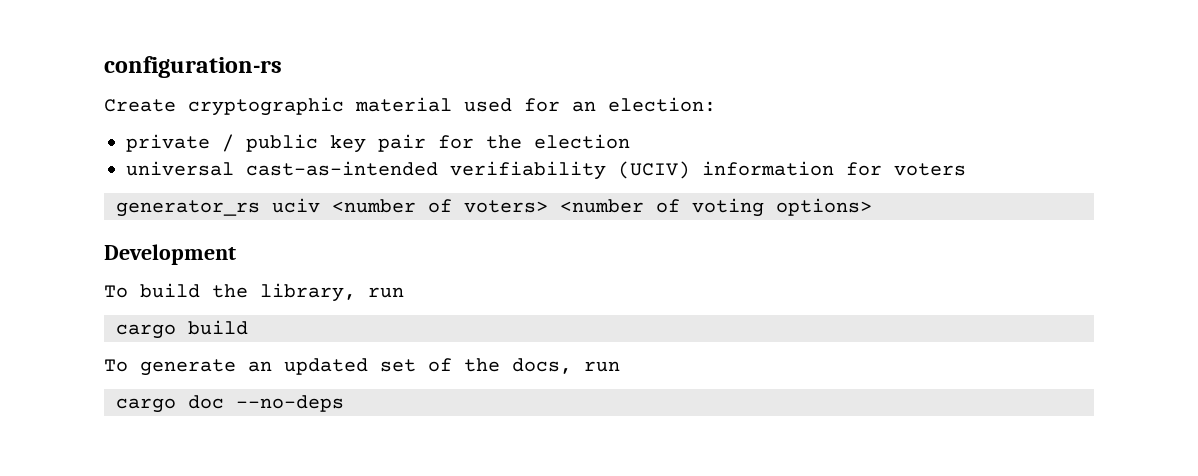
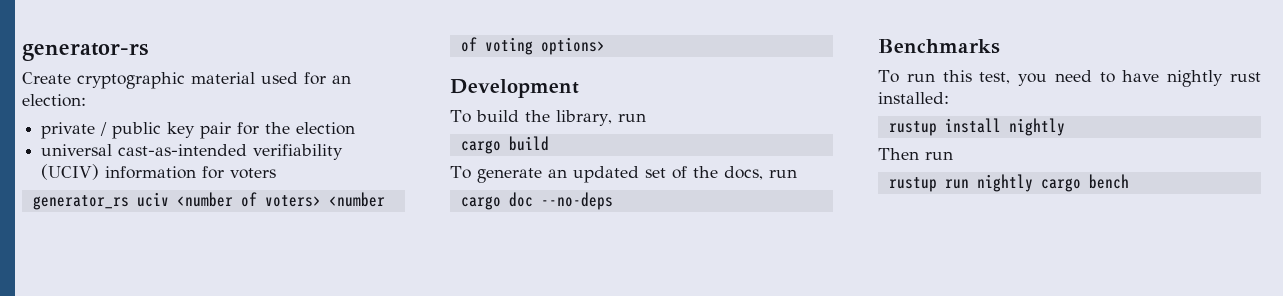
[104,56,282,78] configuration-rs -> [22,43,148,61] generator-rs
(344, 403) none -> [878,39,1000,54] [878,70,1261,87] [878,92,949,104] [888,118,1065,136] [878,148,953,160] [888,174,1129,192] // Benchmarks // To run this test, you need to have nightly rust installed: // rustup install nightly // Then run // rustup run nightly cargo bench

